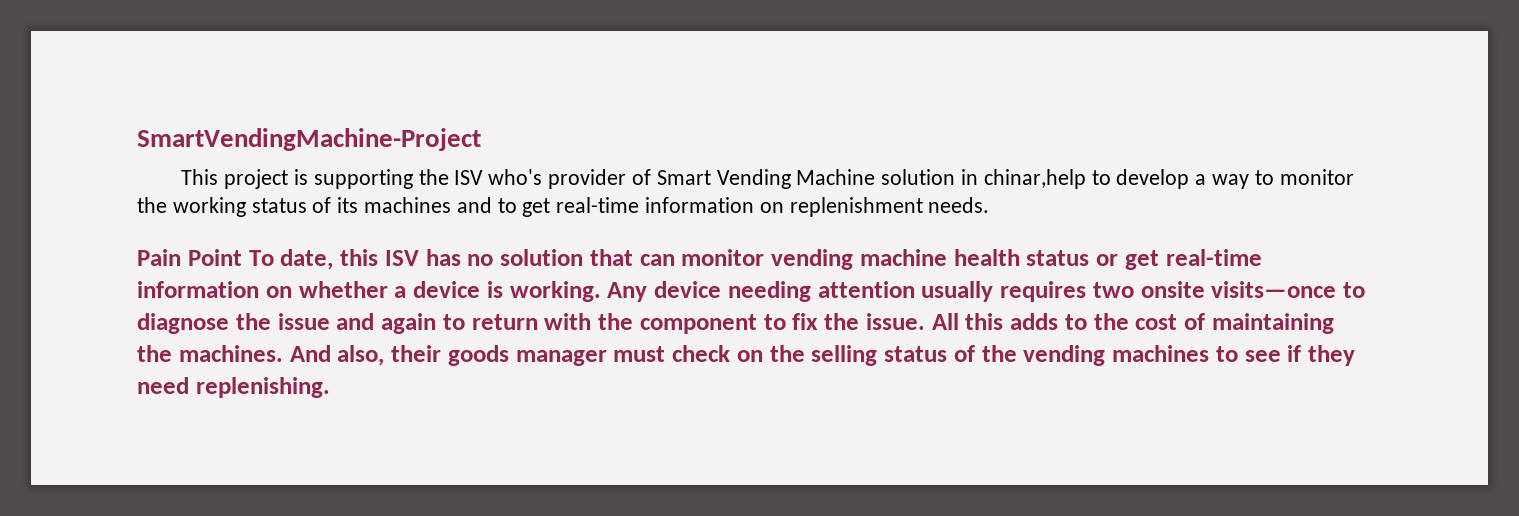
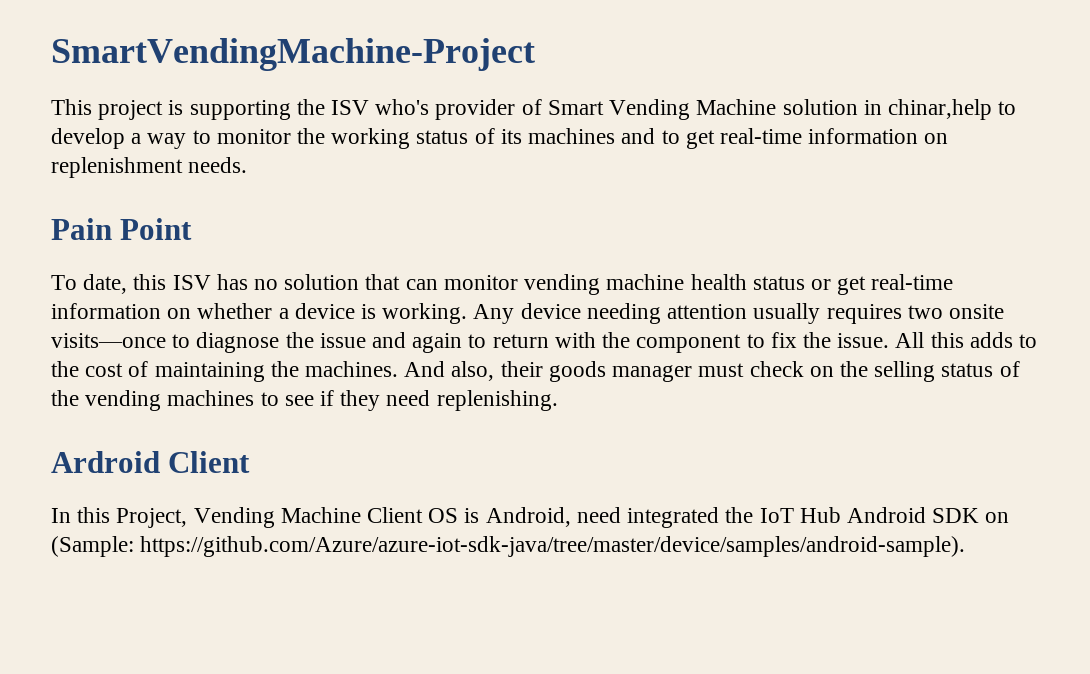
(242, 257) none -> (193, 229) //
(330, 387) none -> [51,451,251,473] [51,507,1010,528] [51,536,966,557] // Ardroid Client // In this Project, Vending Machine Client OS is Android, need integrated the IoT Hub Android SDK on (Sample: https://github.com/Azure/azure-iot-sdk-java/tree/master/device/samples/android-sample).

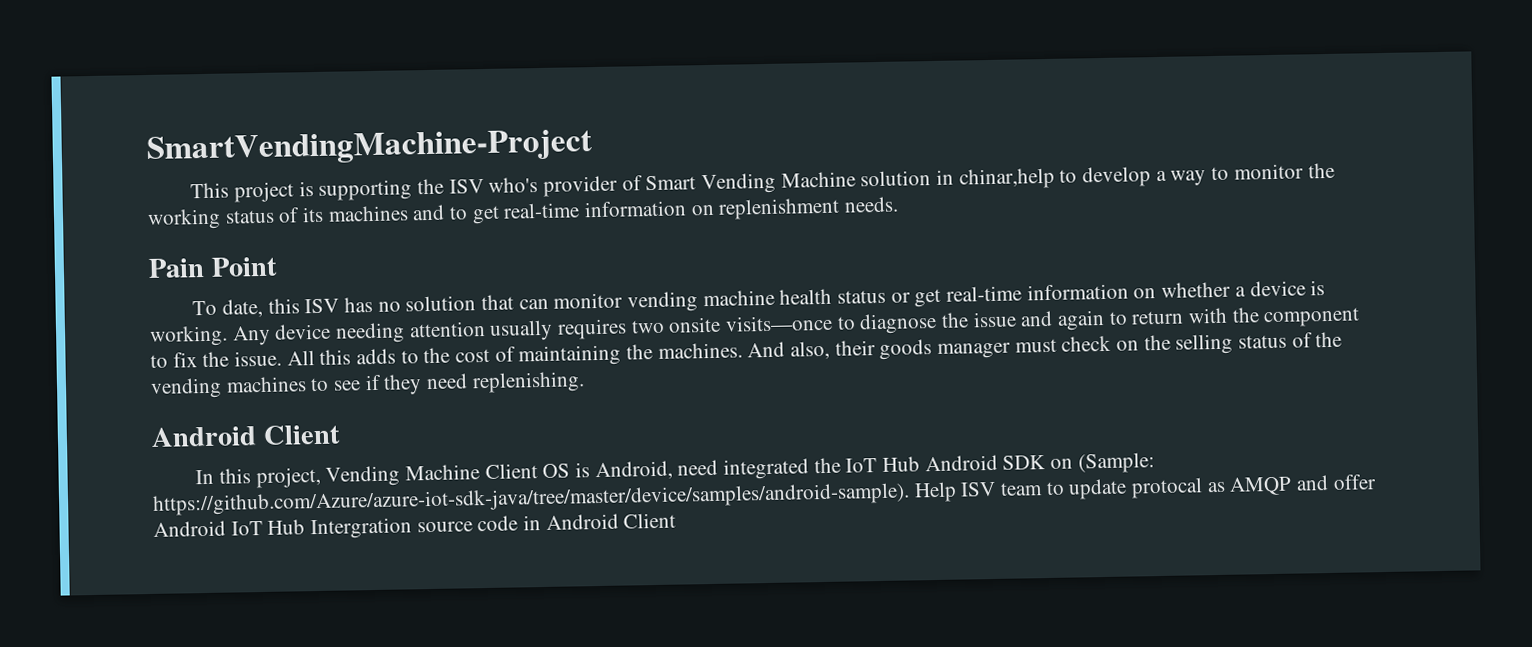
[51,451,160,473] Ardroid -> [151,426,257,447] Android
[116,508,188,528] Project, -> [255,466,321,489] project,
(966, 546) none -> [913,474,1377,503] [153,512,677,540] Help ISV team to update protocal as AMQP and offer Android IoT Hub Intergration source code in Android Client

